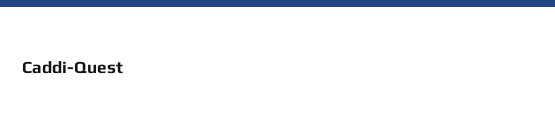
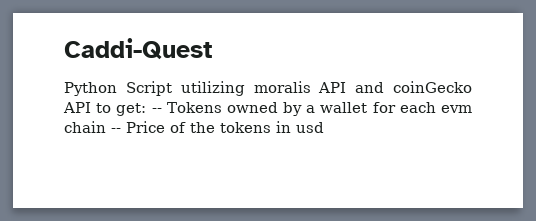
(123, 67) none -> [64,81,472,96] [63,102,472,116] [64,121,324,133] // Python Script utilizing moralis API and coinGecko API to get: -- Tokens owned by a wallet for each evm chain -- Price of the tokens in usd

